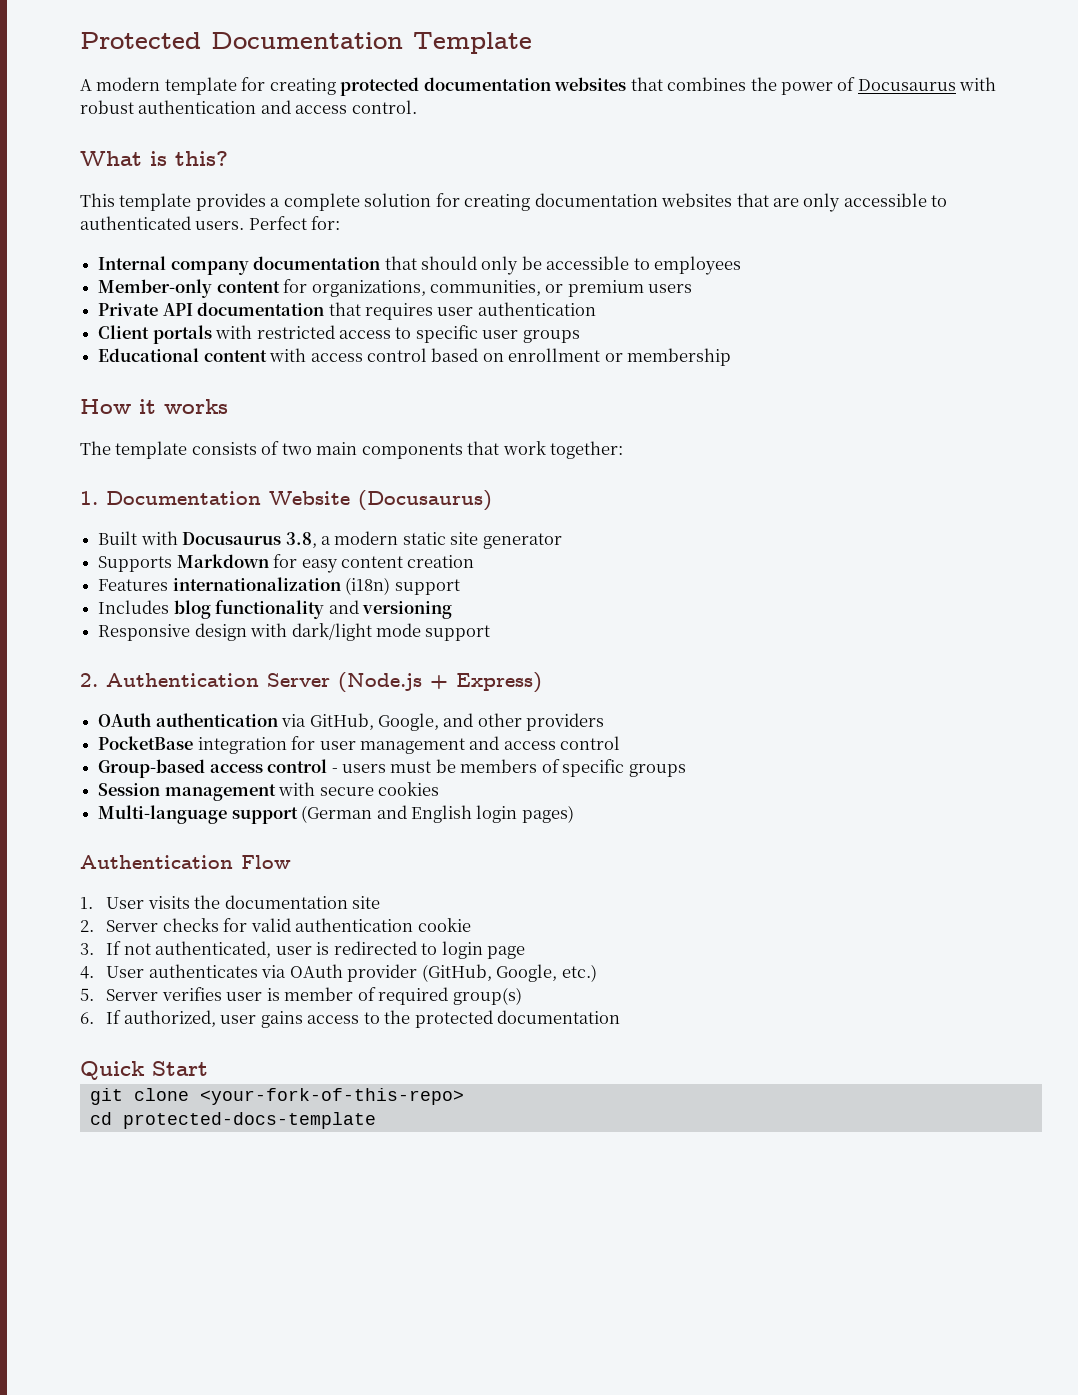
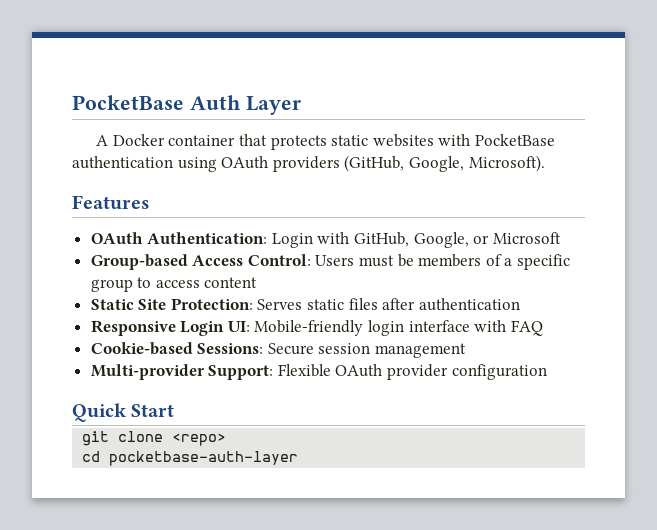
[80,32,532,54] [80,77,997,96] [80,100,417,114] [80,151,228,166] [80,193,948,212] [80,216,341,230] [98,256,742,275] [98,279,693,298] [98,302,596,320] [98,325,580,344] [98,348,732,366] [80,399,228,414] [80,441,624,459] [80,490,492,511] [98,531,562,549] [98,554,475,573] [98,577,460,595] [98,600,452,619] [98,623,491,641] [80,672,542,693] [98,713,605,731] [98,736,621,754] [98,759,686,778] [98,782,439,801] [98,805,574,824] [80,855,291,869] [80,895,381,909] [80,918,471,932] [80,941,525,959] [80,964,597,982] [80,987,522,1005] [80,1010,620,1028] Protected Documentation Template // A modern template for creating protected documentation websites that combines the power of Docusaurus with robust authentication and access control. // What is this? // This template provides a complete solution for creating documentation websites that are only accessible to authenticated users. Perfect for: // Internal company documentation that should only be accessible to employees // Member-only content for organizations, communities, or premium users // Private API documentation that requires user authentication // Client portals with restricted access to specific user groups // Educational content with access control based on enrollment or membership // How it works // The template consists of two main components that work together: // 1. Documentation Website (Docusaurus) // Built with Docusaurus 3.8, a modern static site generator // Supports Markdown for easy content creation // Features internationalization (i18n) support // Includes blog functionality and versioning // Responsive design with dark/light mode support // 2. Authentication Server (Node.js + Express) // OAuth authentication via GitHub, Google, and other providers // PocketBase integration for user management and access control // Group-based access control - users must be members of specific groups // Session management with secure cookies // Multi-language support (German and English login pages) // Authentication Flow // 1. User visits the documentation site // 2. Server checks for valid authentication cookie // 3. If not authenticated, user is redirected to login page // 4. User authenticates via OAuth provider (GitHub, Google, etc.) // 5. Server verifies user is member of required group(s) // 6. If authorized, user gains access to the protected documentation -> [72,95,301,115] [96,134,555,150] [72,155,545,172] [72,195,150,210] [90,232,561,248] [90,254,571,270] [90,277,258,292] [90,298,520,311] [90,320,543,336] [90,342,467,358] [90,364,547,380] PocketBase Auth Layer // A Docker container that protects static websites with PocketBase authentication using OAuth providers (GitHub, Google, Microsoft). // Features // OAuth Authentication: Login with GitHub, Google, or Microsoft // Group-based Access Control: Users must be members of a specific group to access content // Static Site Protection: Serves static files after authentication // Responsive Login UI: Mobile-friendly login interface with FAQ // Cookie-based Sessions: Secure session management // Multi-provider Support: Flexible OAuth provider configuration
[199,1088,464,1105] <your-fork-of-this-repo> -> [172,433,227,446] <repo>
[122,1112,376,1129] protected-docs-template -> [109,451,299,466] pocketbase-auth-layer

